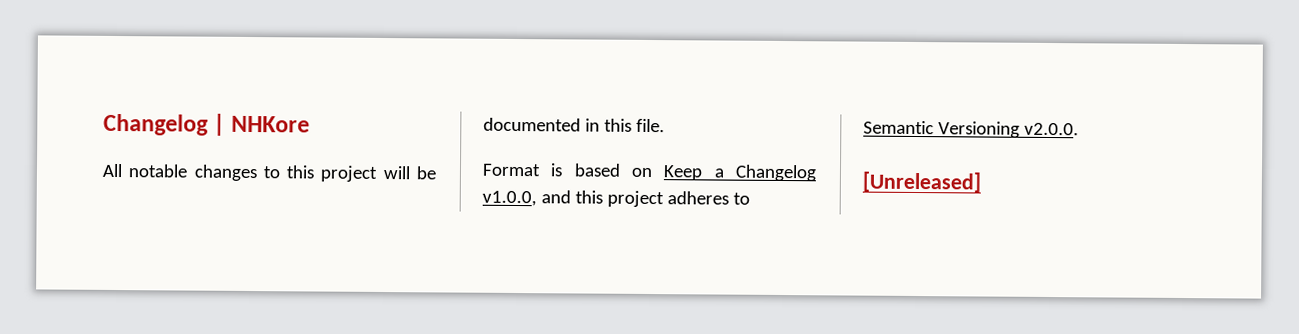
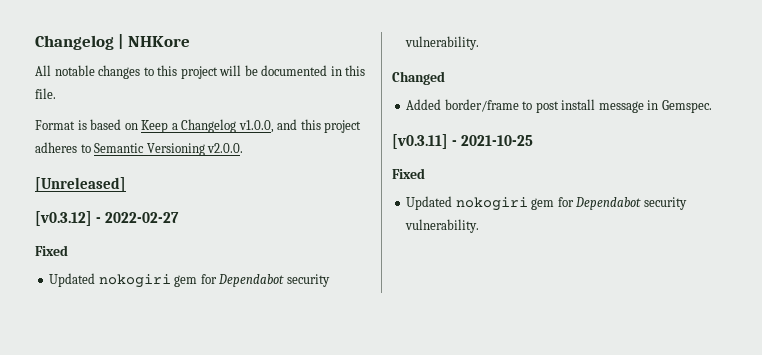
(981, 182) none -> [35,211,180,226] [35,245,68,256] [49,273,330,288] [405,36,480,50] [392,71,445,85] [406,99,712,113] [392,134,534,149] [392,168,425,179] [406,196,687,211] [405,219,480,233] // [v0.3.12] - 2022-02-27 // Fixed // Updated nokogiri gem for Dependabot security vulnerability. // Changed // Added border/frame to post install message in Gemspec. // [v0.3.11] - 2021-10-25 // Fixed // Updated nokogiri gem for Dependabot security vulnerability.

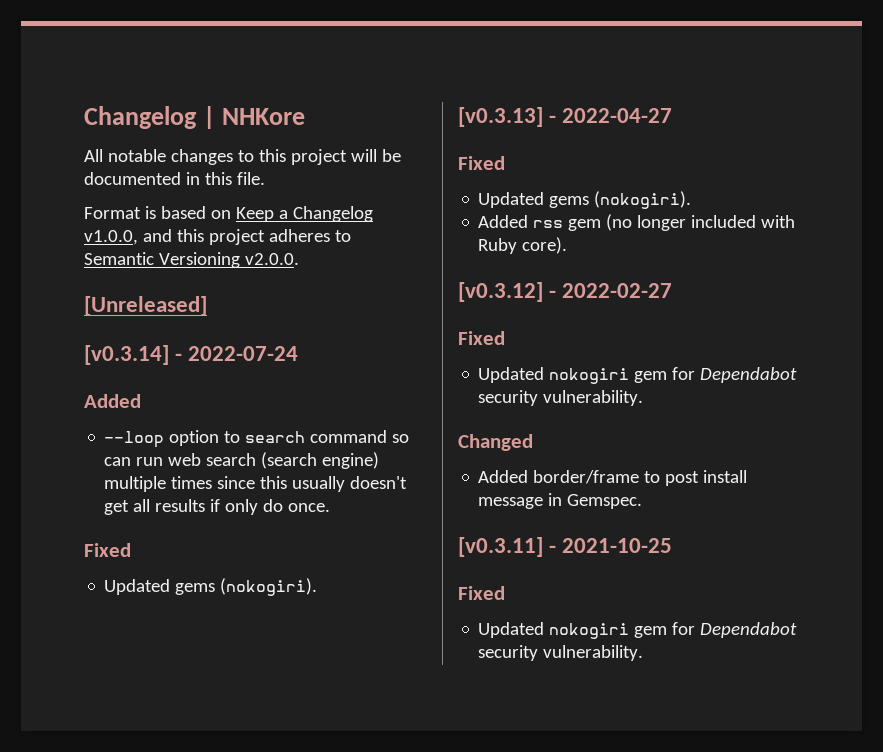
(126, 184) none -> [84,345,299,365] [84,394,141,408] [104,430,410,448] [104,452,380,469] [104,476,408,492] [104,499,331,515] [84,543,131,557] [104,578,318,596] [458,107,673,127] [458,156,505,170] [478,191,692,209] [478,214,796,231] [478,237,568,254] // [v0.3.14] - 2022-07-24 // Added // --loop option to search command so can run web search (search engine) multiple times since this usually doesn't get all results if only do once. // Fixed // Updated gems (nokogiri). // [v0.3.13] - 2022-04-27 // Fixed // Updated gems (nokogiri). // Added rss gem (no longer included with Ruby core).

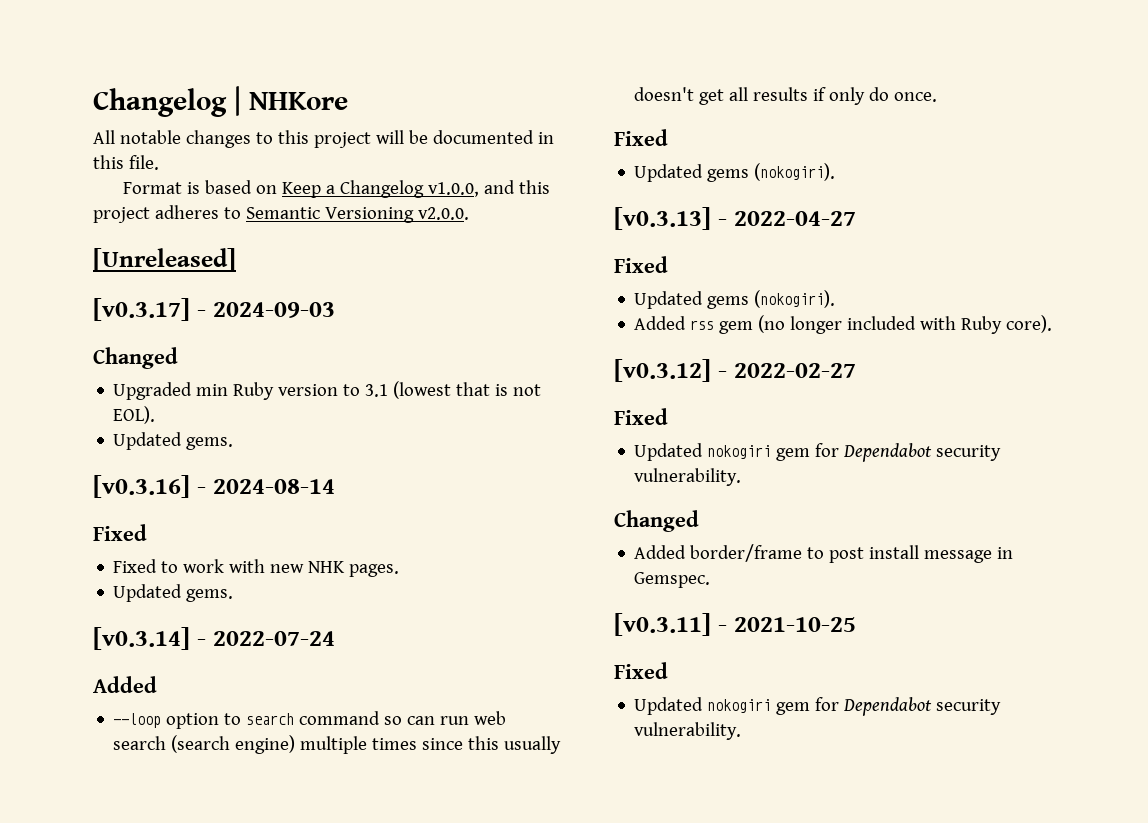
(207, 306) none -> [93,298,335,321] [93,347,178,369] [113,381,542,400] [113,406,156,424] [113,432,234,450] [93,475,335,498] [93,524,147,541] [113,559,400,577] [113,584,234,602] // [v0.3.17] - 2024-09-03 // Changed // Upgraded min Ruby version to 3.1 (lowest that is not EOL). // Updated gems. // [v0.3.16] - 2024-08-14 // Fixed // Fixed to work with new NHK pages. // Updated gems.

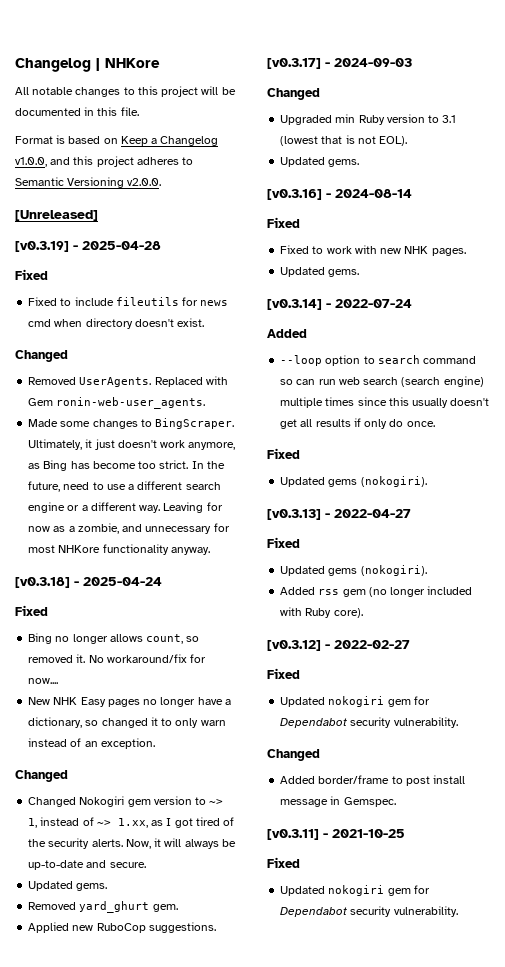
(236, 259) none -> [15,241,161,252] [15,269,48,280] [28,297,229,306] [28,318,205,329] [15,350,68,362] [28,376,228,387] [28,397,206,409] [28,418,235,429] [28,439,236,450] [28,460,225,471] [28,481,221,492] [28,502,223,513] [28,523,230,534] [28,544,210,555] [15,577,162,588] [15,605,48,616] [28,633,200,644] [28,654,207,663] [28,678,59,684] [28,697,231,707] [28,717,226,728] [28,738,155,749] [15,770,68,782] [28,796,224,807] [28,817,235,828] [28,838,236,849] [28,860,146,870] [28,881,108,891] [28,901,178,913] [28,922,216,933] // [v0.3.19] - 2025-04-28 // Fixed // Fixed to include fileutils for news cmd when directory doesn't exist. // Changed // Removed UserAgents. Replaced with Gem ronin-web-user_agents. // Made some changes to BingScraper. Ultimately, it just doesn't work anymore, as Bing has become too strict. In the future, need to use a different search engine or a different way. Leaving for now as a zombie, and unnecessary for most NHKore functionality anyway. // [v0.3.18] - 2025-04-24 // Fixed // Bing no longer allows count, so removed it. No workaround/fix for now.... // New NHK Easy pages no longer have a dictionary, so changed it to only warn instead of an exception. // Changed // Changed Nokogiri gem version to ~> 1, instead of ~> 1.xx, as I got tired of the security alerts. Now, it will always be up-to-date and secure. // Updated gems. // Removed yard_ghurt gem. // Applied new RuboCop suggestions.

